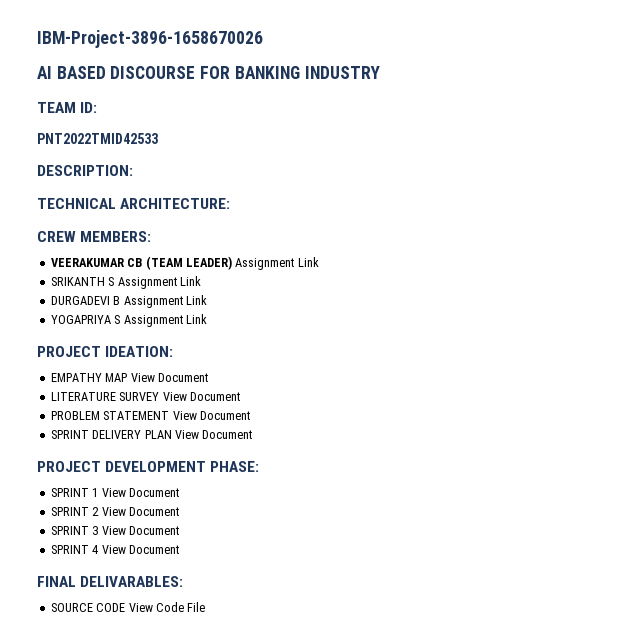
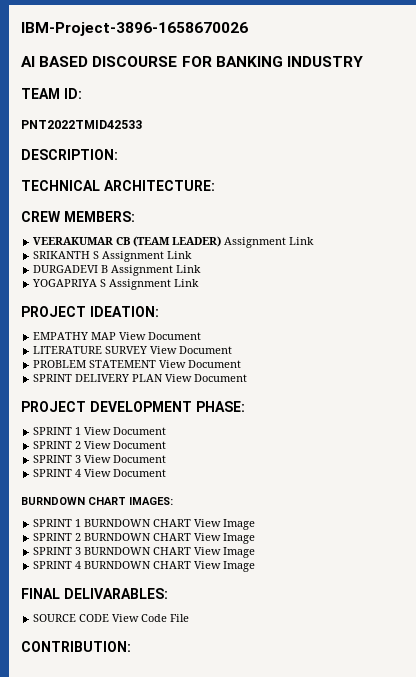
(179, 549) none -> [21,497,173,505] [33,519,256,530] [33,533,256,544] [33,547,256,558] [33,561,256,572] // BURNDOWN CHART IMAGES: // SPRINT 1 BURNDOWN CHART View Image // SPRINT 2 BURNDOWN CHART View Image // SPRINT 3 BURNDOWN CHART View Image // SPRINT 4 BURNDOWN CHART View Image
(206, 607) none -> [21,641,131,652] // CONTRIBUTION:

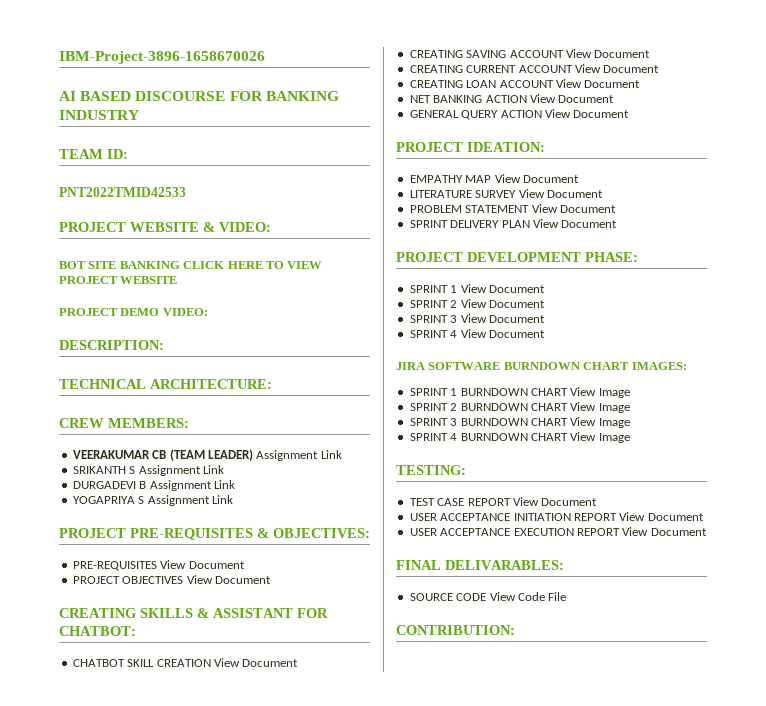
(142, 124) none -> [59,222,271,232] [59,261,323,269] [59,276,178,284] [59,308,208,316] // PROJECT WEBSITE & VIDEO: // BOT SITE BANKING CLICK HERE TO VIEW PROJECT WEBSITE // PROJECT DEMO VIDEO:
(200, 283) none -> [59,528,370,540] [72,560,245,571] [72,575,271,584] [59,608,328,618] [59,626,136,636] [72,658,299,667] [409,49,651,58] [409,64,660,73] [409,79,641,88] [409,94,615,103] [409,109,630,120] // PROJECT PRE-REQUISITES & OBJECTIVES: // PRE-REQUISITES View Document // PROJECT OBJECTIVES View Document // CREATING SKILLS & ASSISTANT FOR CHATBOT: // CHATBOT SKILL CREATION View Document // CREATING SAVING ACCOUNT View Document // CREATING CURRENT ACCOUNT View Document // CREATING LOAN ACCOUNT View Document // NET BANKING ACTION View Document // GENERAL QUERY ACTION View Document
(167, 473) none -> [396,362,501,370] JIRA SOFTWARE
(256, 566) none -> [396,465,466,475] [409,497,598,506] [409,512,704,521] [409,527,707,536] // TESTING: // TEST CASE REPORT View Document // USER ACCEPTANCE INITIATION REPORT View Document // USER ACCEPTANCE EXECUTION REPORT View Document

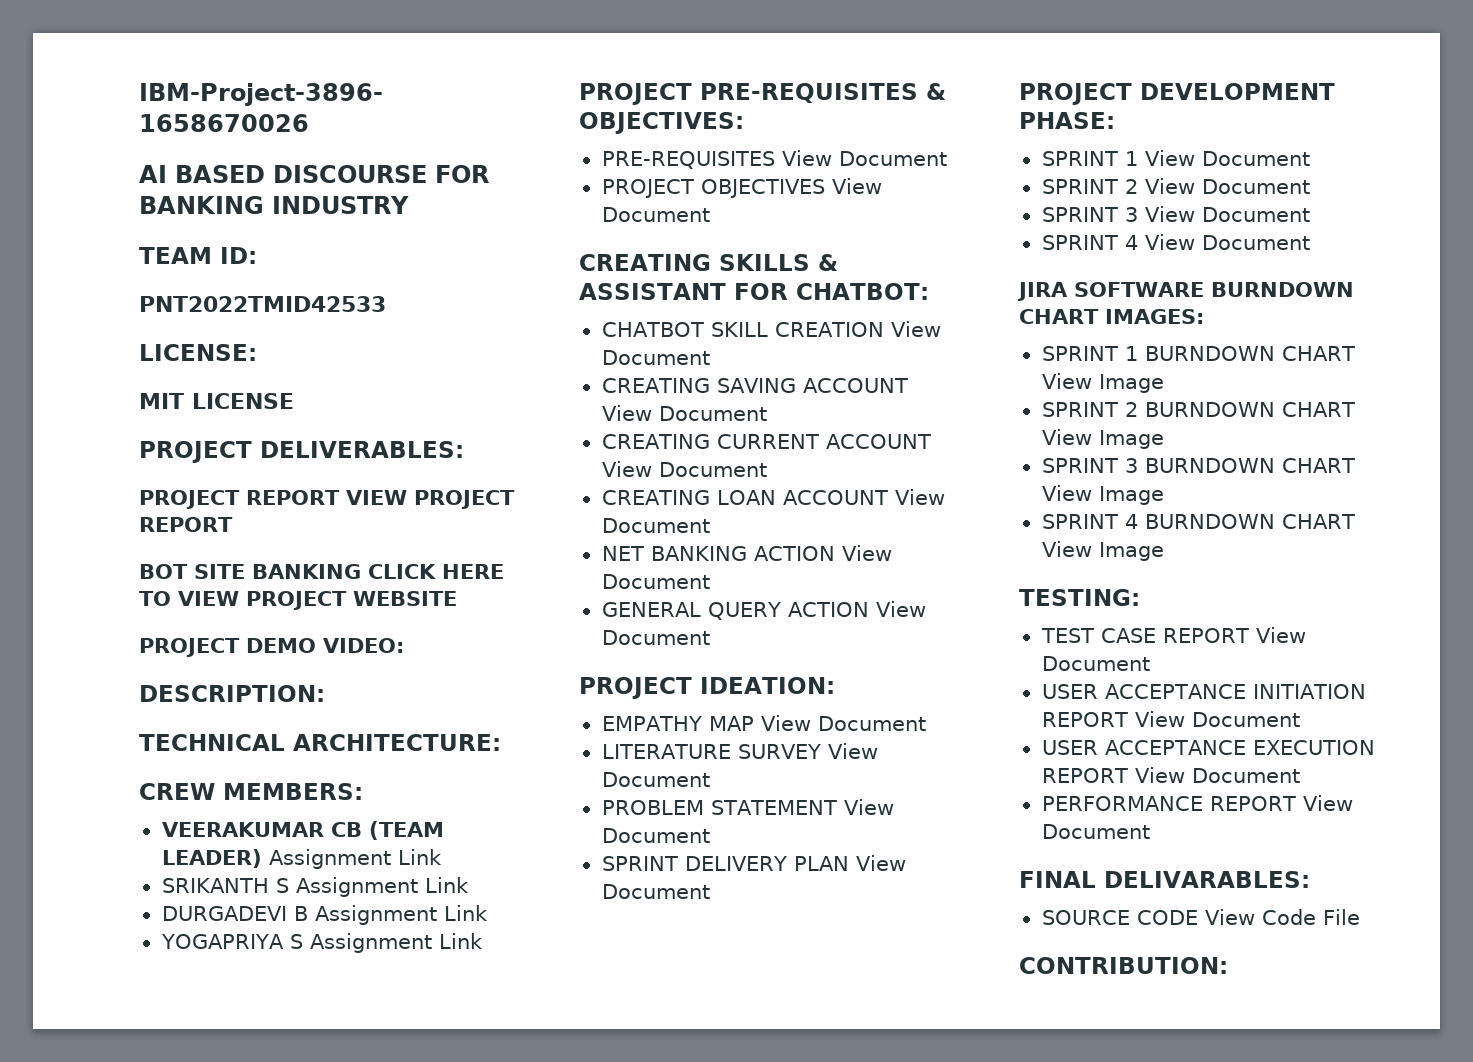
[59,222,271,232] PROJECT WEBSITE & VIDEO: -> [139,344,257,361] [139,393,294,409] [139,441,464,463] [139,490,515,509] [139,517,233,532] LICENSE: // MIT LICENSE // PROJECT DELIVERABLES: // PROJECT REPORT VIEW PROJECT REPORT
(707, 532) none -> [1041,795,1353,811] [1041,824,1150,839] // PERFORMANCE REPORT View Document

